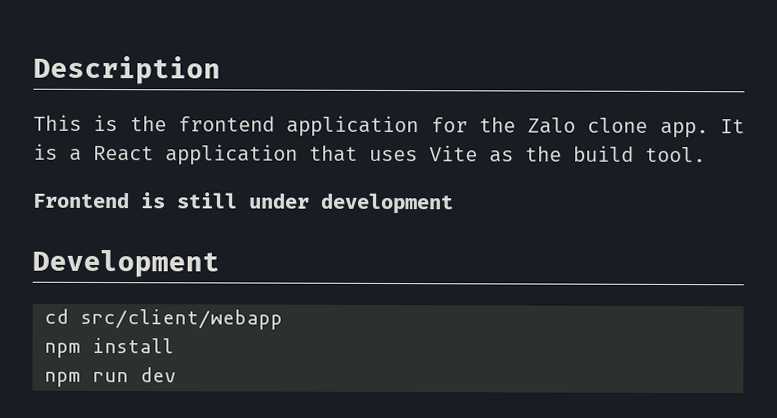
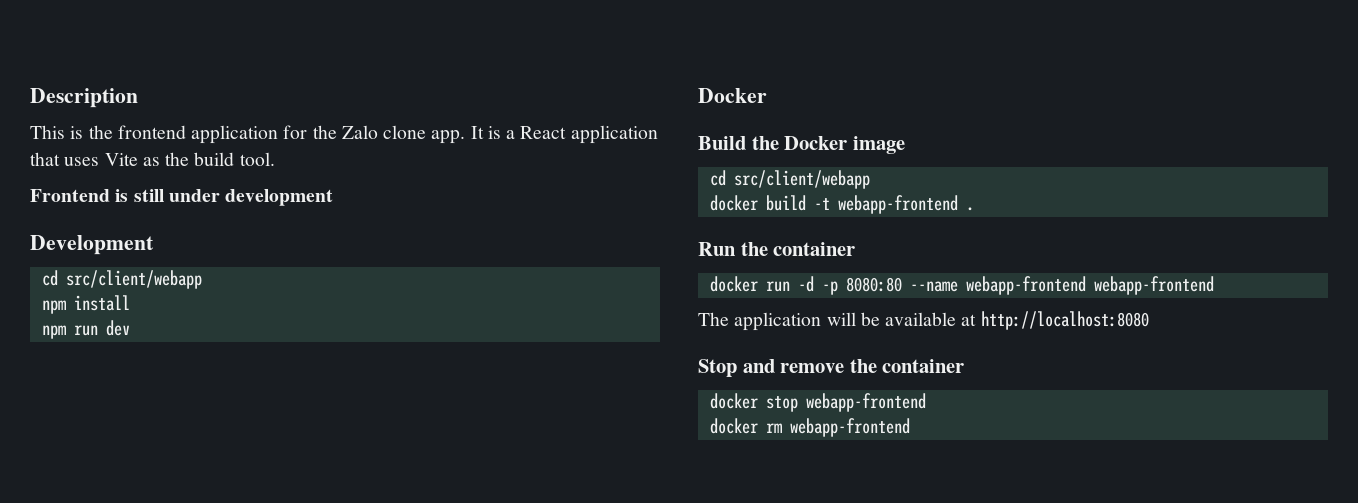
(177, 375) none -> [698,88,767,103] [698,136,905,154] [709,170,870,189] [709,195,974,214] [698,242,856,256] [709,276,1214,295] [698,311,1149,331] [698,359,965,377] [709,393,926,412] [709,418,910,437] // Docker // Build the Docker image // cd src/client/webapp // docker build -t webapp-frontend . // Run the container // docker run -d -p 8080:80 --name webapp-frontend webapp-frontend // The application will be available at http://localhost:8080 // Stop and remove the container // docker stop webapp-frontend // docker rm webapp-frontend

